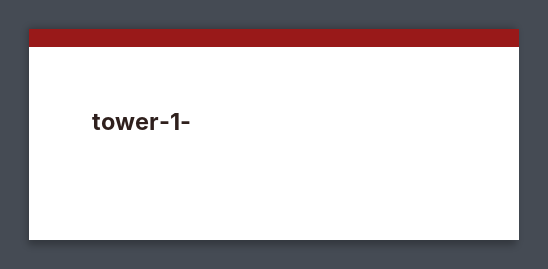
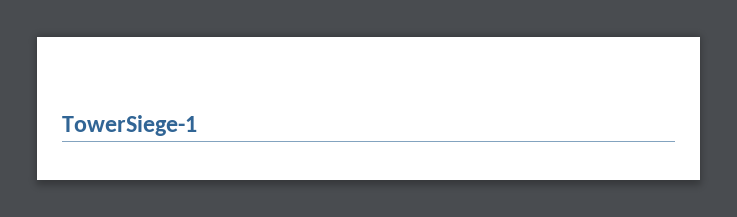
[92,113,191,130] tower-1- -> [62,115,197,136] TowerSiege-1

